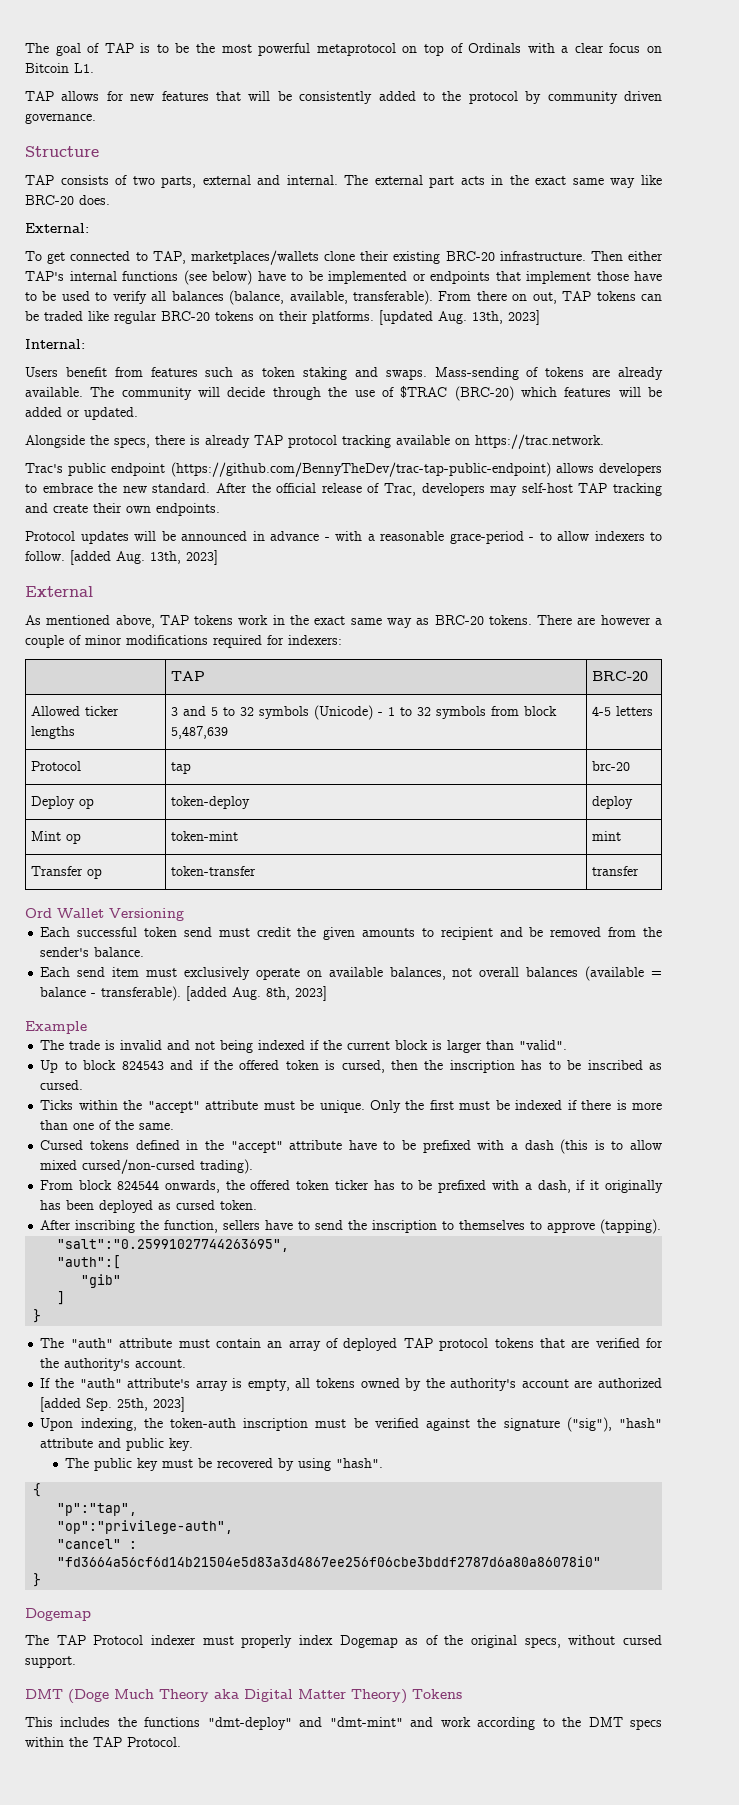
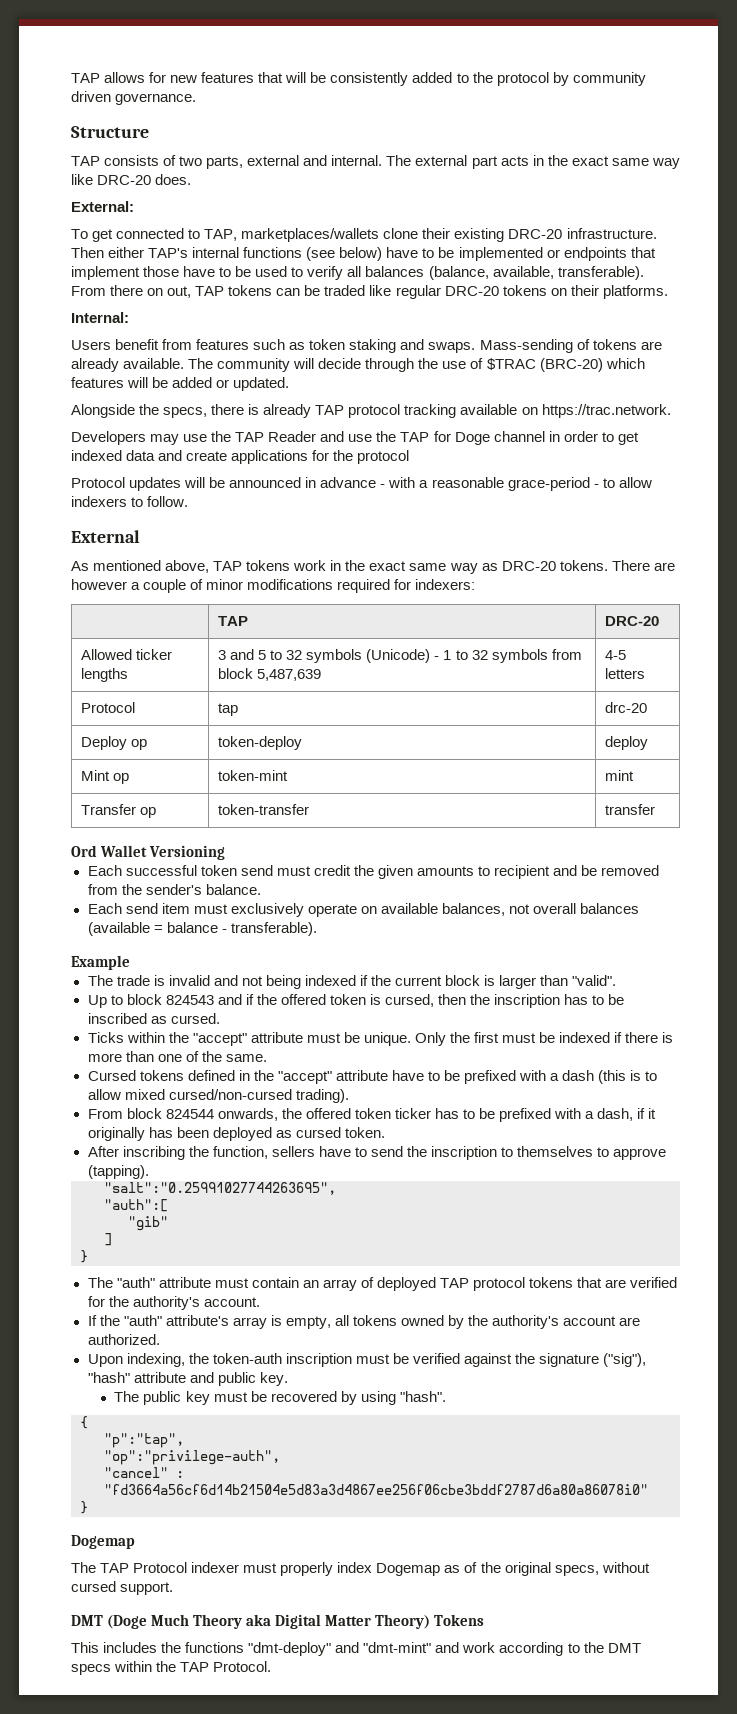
[25,43,662,56] [25,63,94,73] The goal of TAP is to be the most powerful metaprotocol on top of Ordinals with a clear focus on Bitcoin L1. // -> (71, 78) none
[25,195,74,205] BRC-20 -> [97,175,152,185] DRC-20
[445,251,495,261] BRC-20 -> [508,229,563,239] DRC-20
[161,311,210,321] BRC-20 -> [444,286,499,296] DRC-20
[379,310,540,325] [updated Aug. 13th, 2023] -> (668, 292) none
[25,462,663,477] [25,483,663,496] [25,503,220,516] Trac's public endpoint (https://github.com/BennyTheDev/trac-tap-public-endpoint) allows developers to embrace the new standard. After the official release of Trac, developers may self-host TAP tracking and create their own endpoints. -> [71,431,639,445] [71,450,410,464] Developers may use the TAP Reader and use the TAP for Doge channel in order to get indexed data and create applications for the protocol
[70,550,218,565] [added Aug. 13th, 2023] -> (189, 501) none
[434,615,484,625] BRC-20 -> [501,561,556,571] DRC-20
[592,671,649,681] BRC-20 -> [605,616,660,626] DRC-20
[592,761,631,771] brc-20 -> [605,702,648,713] drc-20
[186,986,328,1001] [added Aug. 8th, 2023] -> (317, 929) none
[598,1378,662,1388] [40,1397,186,1412] authorized [added Sep. 25th, 2023] -> [87,1334,160,1345] authorized.

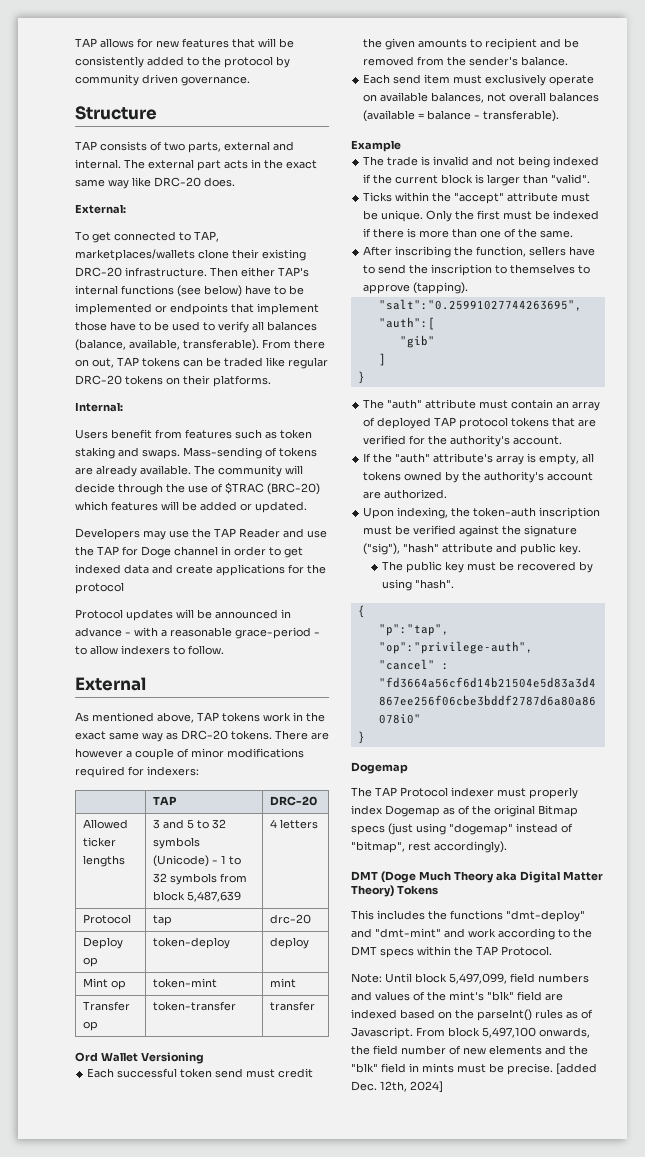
[71,404,671,418] // Alongside the specs, there is already TAP protocol tracking available on https://trac.network. -> (307, 507) none
[605,650,627,660] 4-5 -> [270,819,278,828] 4
[87,994,625,1008] [87,1013,220,1024] // Up to block 824543 and if the offered token is cursed, then the inscription has to be inscribed as cursed. -> (591, 179) none
[87,1070,658,1084] [87,1089,349,1103] [87,1108,657,1122] [87,1127,385,1141] // Cursed tokens defined in the "accept" attribute have to be prefixed with a dash (this is to allow mixed cursed/non-cursed trading). // From block 824544 onwards, the offered token ticker has to be prefixed with a dash, if it originally has been deployed as cursed token. -> (574, 234) none
[554,1562,650,1576] [71,1581,174,1595] specs, without cursed support. -> [538,805,578,817] [351,823,573,835] [351,841,507,853] Bitmap specs (just using "dogemap" instead of "bitmap", rest accordingly).
(272, 1666) none -> [351,973,589,984] [351,991,563,1001] [351,1009,593,1021] [351,1027,590,1039] [351,1045,588,1055] [351,1063,597,1075] [351,1081,443,1093] // Note: Until block 5,497,099, field numbers and values of the mint's "blk" field are indexed based on the parseInt() rules as of Javascript. From block 5,497,100 onwards, the field number of new elements and the "blk" field in mints must be precise. [added Dec. 12th, 2024]

